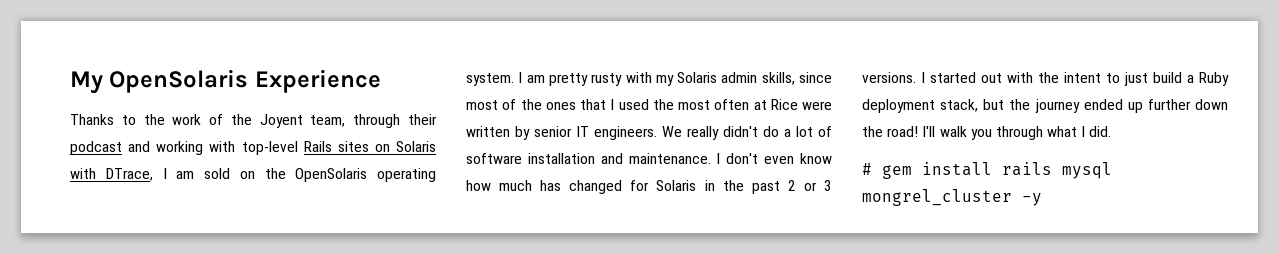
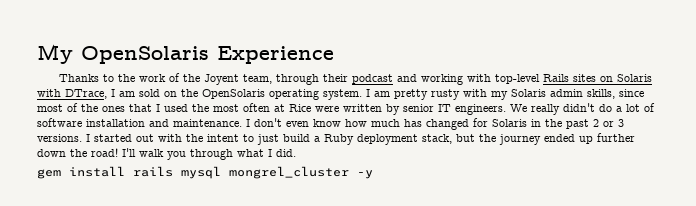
[862,163,872,175] # -> (296, 153) none

